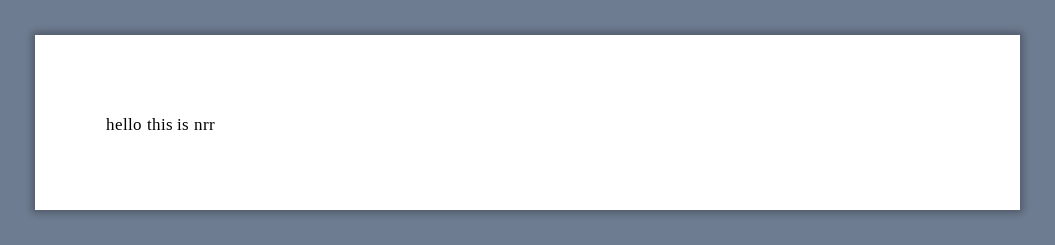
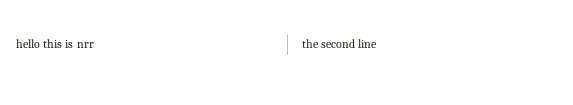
(215, 126) none -> [302,39,378,48] // the second line

